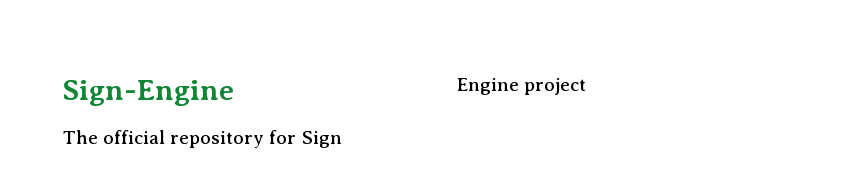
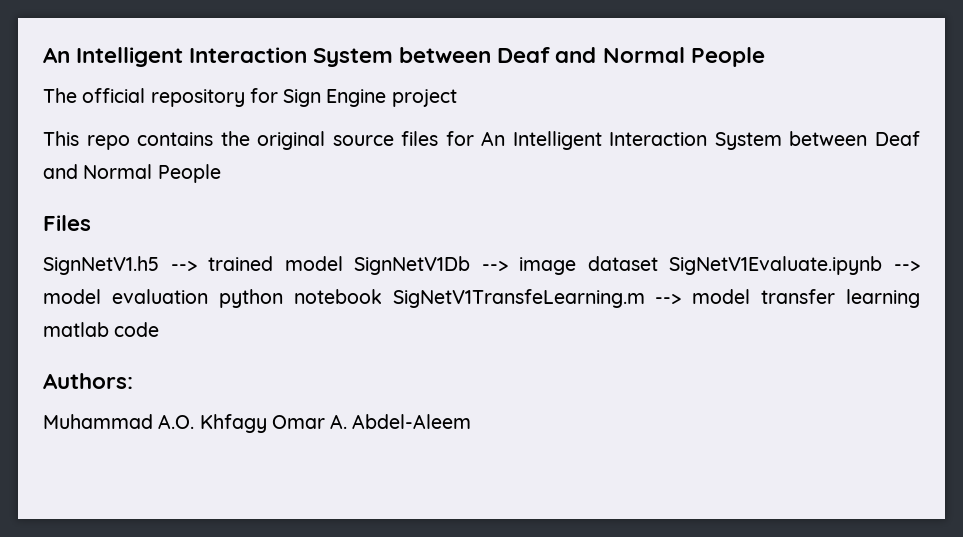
[63,80,234,106] Sign-Engine -> [43,47,765,67] An Intelligent Interaction System between Deaf and Normal People
(587, 86) none -> [43,131,921,150] [43,164,221,183] [43,215,91,231] [43,256,920,275] [43,289,920,308] [43,322,160,337] [43,373,133,389] [43,414,472,433] // This repo contains the original source files for An Intelligent Interaction System between Deaf and Normal People // Files // SignNetV1.h5 --> trained model SignNetV1Db --> image dataset SigNetV1Evaluate.ipynb --> model evaluation python notebook SigNetV1TransfeLearning.m --> model transfer learning matlab code // Authors: // Muhammad A.O. Khfagy Omar A. Abdel-Aleem

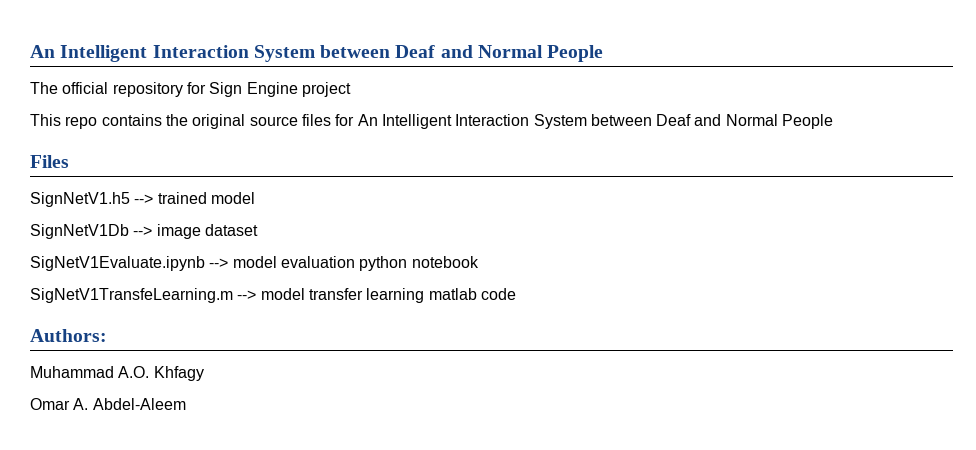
(343, 263) none -> (255, 198) //
(658, 263) none -> (258, 230) //
(382, 296) none -> (479, 262) //
(267, 423) none -> (204, 373) //

